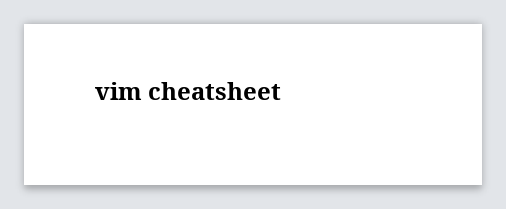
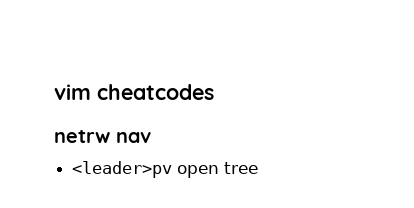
[148,82,282,100] cheatsheet -> [97,84,214,100] [54,130,151,143] [72,161,259,178] cheatcodes // netrw nav // <leader>pv open tree

